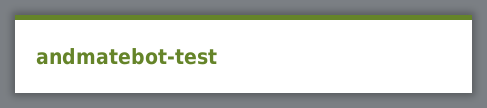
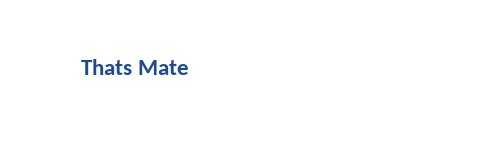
[36,48,217,65] andmatebot-test -> [81,59,190,75] Thats Mate

